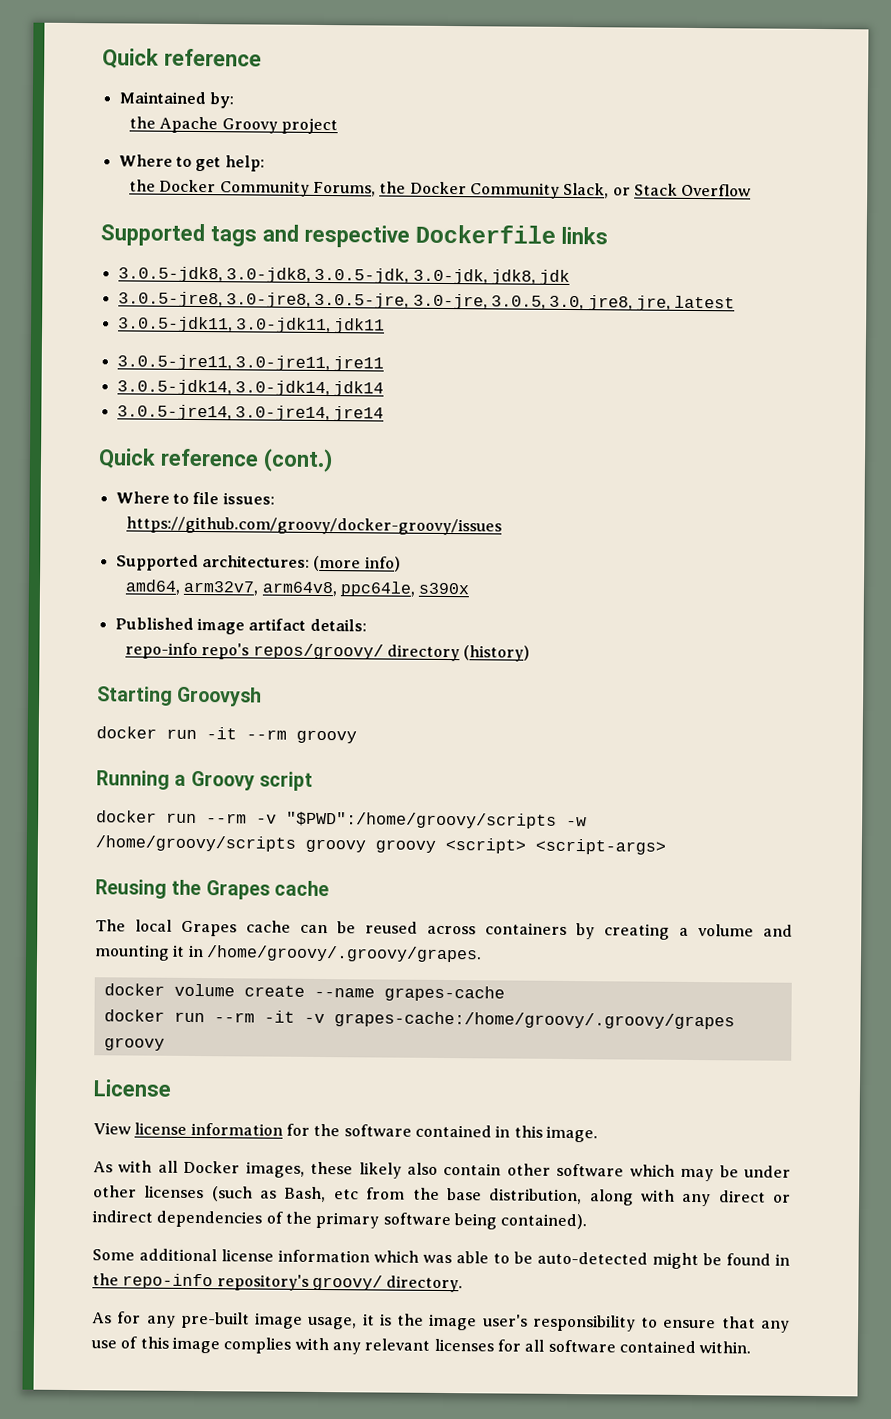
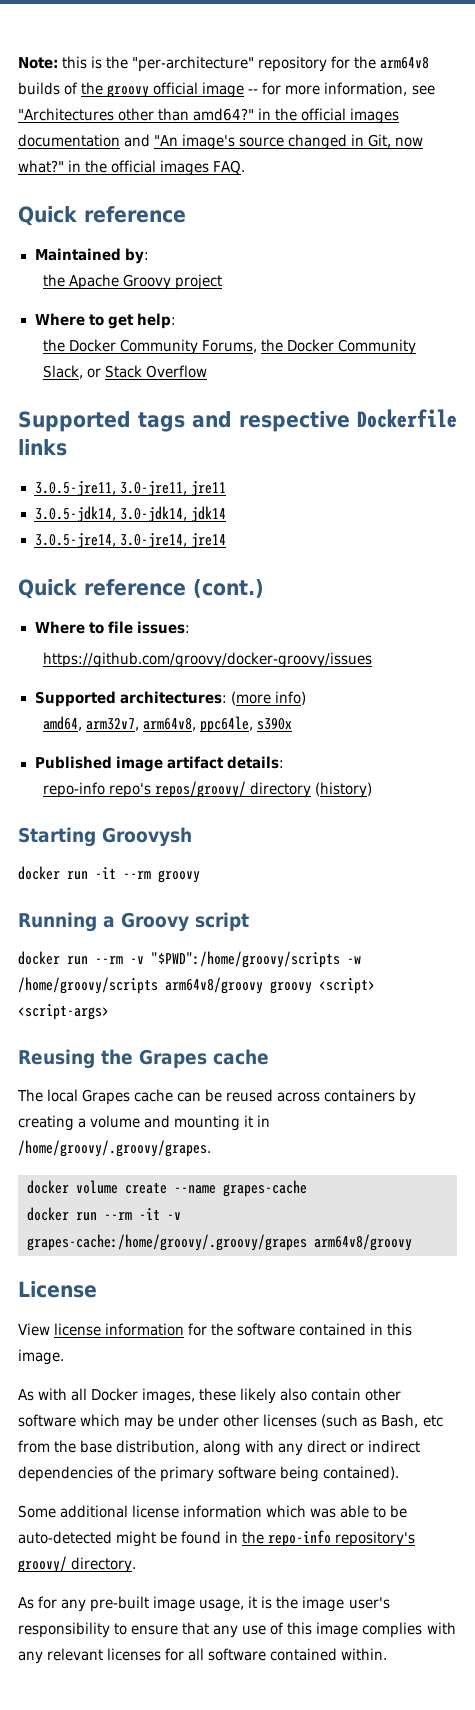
(102, 58) none -> [18,56,430,72] [18,82,435,98] [18,108,400,124] [18,134,424,150] [18,160,246,176] Note: this is the "per-architecture" repository for the arm64v8 builds of the groovy official image -- for more information, see "Architectures other than amd64?" in the official images documentation and "An image's source changed in Git, now what?" in the official images FAQ. //
[117,266,571,285] [117,291,736,311] [117,316,386,334] // 3.0.5-jdk8, 3.0-jdk8, 3.0.5-jdk, 3.0-jdk, jdk8, jdk // 3.0.5-jre8, 3.0-jre8, 3.0.5-jre, 3.0-jre, 3.0.5, 3.0, jre8, jre, latest // 3.0.5-jdk11, 3.0-jdk11, jdk11 -> (67, 447) none
[305,838,366,853] groovy -> [165,977,263,994] arm64v8/groovy
[103,1037,165,1051] groovy -> [314,1234,412,1251] arm64v8/groovy

